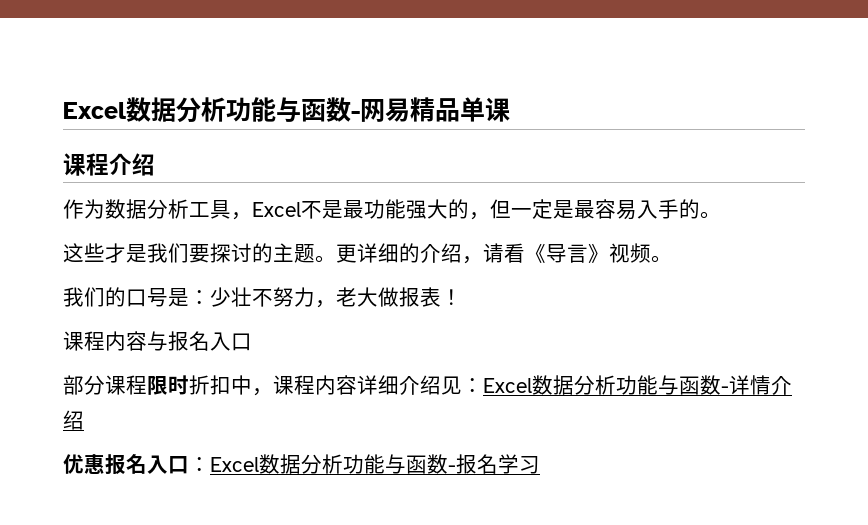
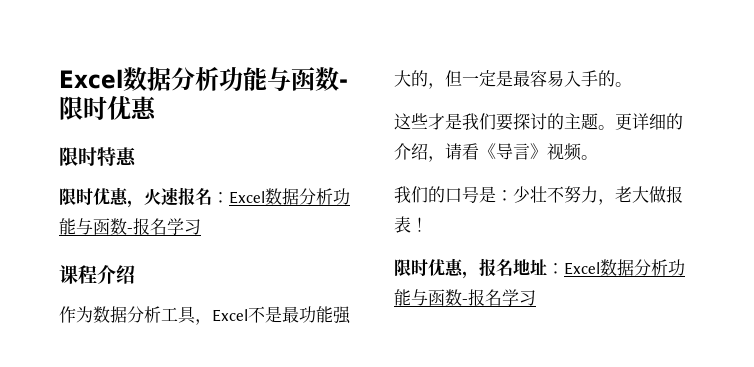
[63,97,510,123] Excel数据分析功能与函数-网易精品单课 -> [59,66,348,91] [59,96,158,120] [59,147,137,167] [59,187,350,208] [59,218,201,235] Excel数据分析功能与函数-限时优惠 // 限时特惠 // 限时优惠，火速报名：Excel数据分析功能与函数-报名学习
[63,331,252,351] [63,375,792,396] [63,410,84,430] [63,454,189,475] 课程内容与报名入口 // 部分课程限时折扣中，课程内容详细介绍见：Excel数据分析功能与函数-详情介绍 // 优惠报名入口 -> [394,258,547,279] 限时优惠，报名地址

